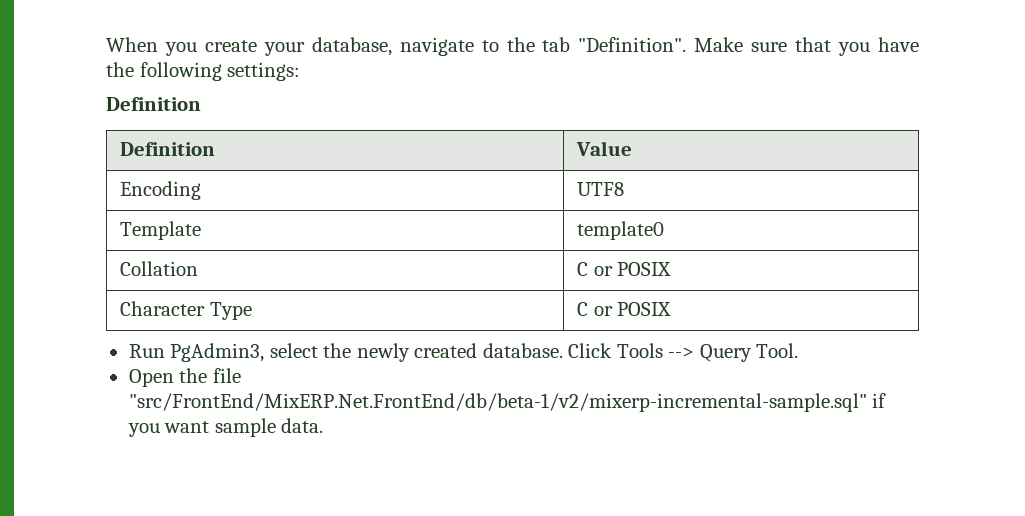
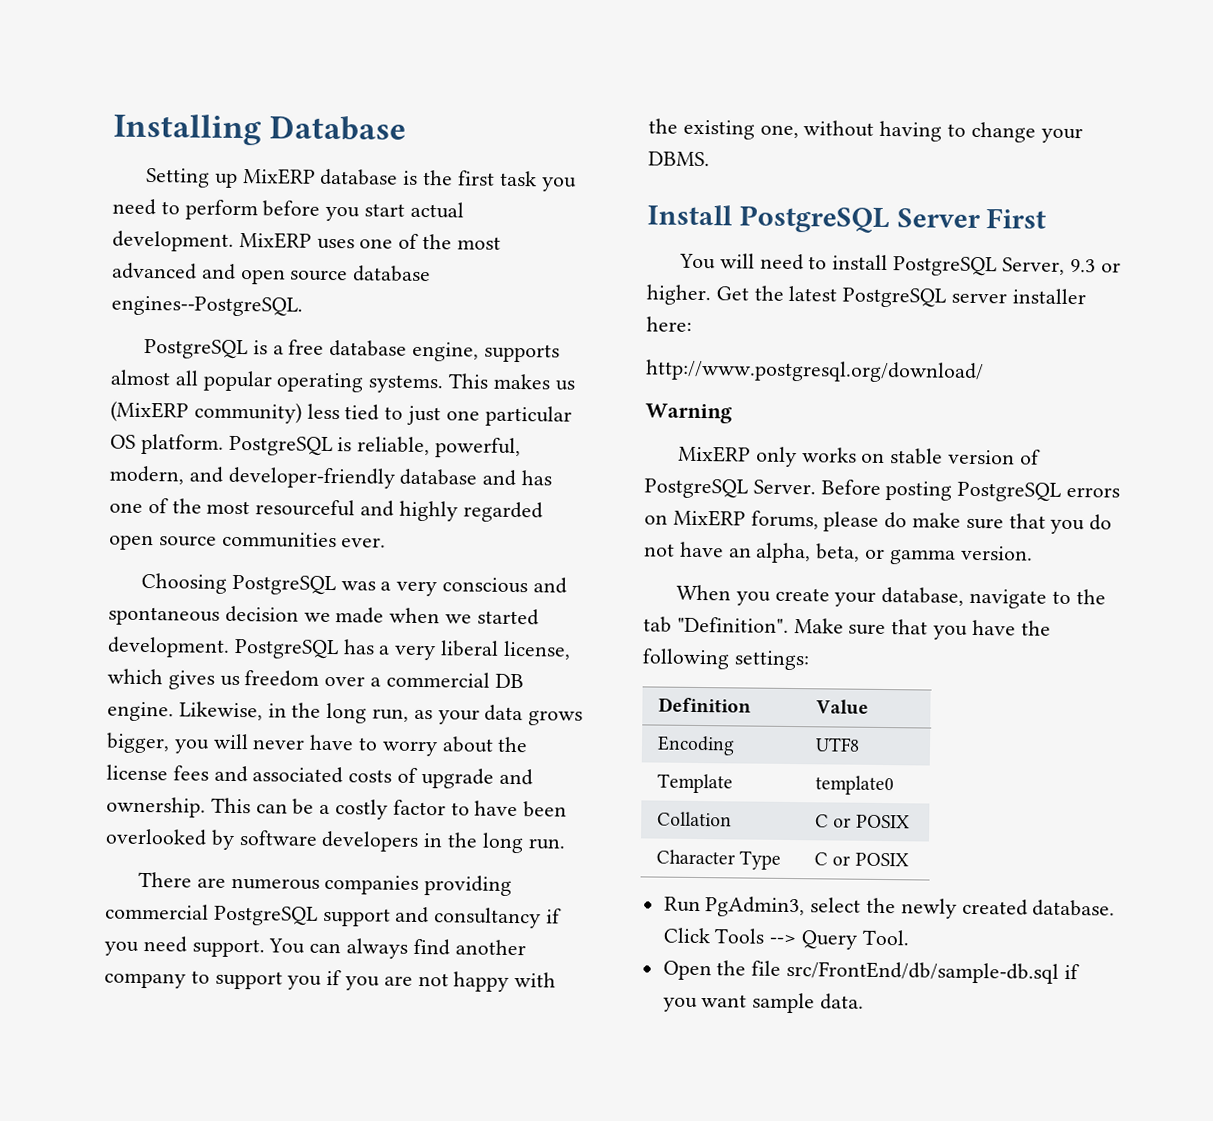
(106, 44) none -> [113,113,407,146] [146,167,577,192] [112,198,464,222] [112,230,501,252] [112,262,432,285] [111,295,303,317] [144,338,560,363] [110,369,575,394] [110,400,572,427] [110,433,522,459] [109,465,553,489] [109,498,543,523] [109,531,387,551] [141,572,567,597] [108,605,539,626] [107,636,571,661] [107,668,524,690] [107,701,584,726] [106,732,529,757] [106,764,533,789] [106,796,568,820] [105,828,565,854] [138,871,513,897] [105,903,563,929] [104,936,526,959] [104,969,557,992] [648,118,1083,144] [648,151,710,167] [647,204,1047,234] [679,253,1121,277] [646,284,1086,308] [646,316,692,332] [645,359,984,384] [645,403,732,424] [678,445,1041,468] [644,478,1121,502] [644,509,1113,535] [644,541,1033,565] Installing Database // Setting up MixERP database is the first task you need to perform before you start actual development. MixERP uses one of the most advanced and open source database engines--PostgreSQL. // PostgreSQL is a free database engine, supports almost all popular operating systems. This makes us (MixERP community) less tied to just one particular OS platform. PostgreSQL is reliable, powerful, modern, and developer-friendly database and has one of the most resourceful and highly regarded open source communities ever. // Choosing PostgreSQL was a very conscious and spontaneous decision we made when we started development. PostgreSQL has a very liberal license, which gives us freedom over a commercial DB engine. Likewise, in the long run, as your data grows bigger, you will never have to worry about the license fees and associated costs of upgrade and ownership. This can be a costly factor to have been overlooked by software developers in the long run. // There are numerous companies providing commercial PostgreSQL support and consultancy if you need support. You can always find another company to support you if you are not happy with the existing one, without having to change your DBMS. // Install PostgreSQL Server First // You will need to install PostgreSQL Server, 9.3 or higher. Get the latest PostgreSQL server installer here: // http://www.postgresql.org/download/ // Warning // MixERP only works on stable version of PostgreSQL Server. Before posting PostgreSQL errors on MixERP forums, please do make sure that you do not have an alpha, beta, or gamma version. //
[106,97,201,111] // Definition -> (810, 660) none
[128,393,867,412] "src/FrontEnd/MixERP.Net.FrontEnd/db/beta-1/v2/mixerp-incremental-sample.sql" -> [786,960,1060,984] src/FrontEnd/db/sample-db.sql

